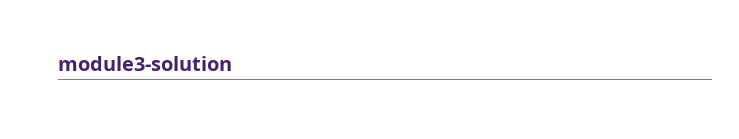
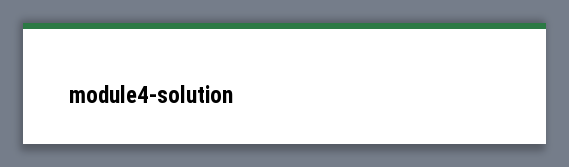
[58,56,232,71] module3-solution -> [69,85,233,103] module4-solution

